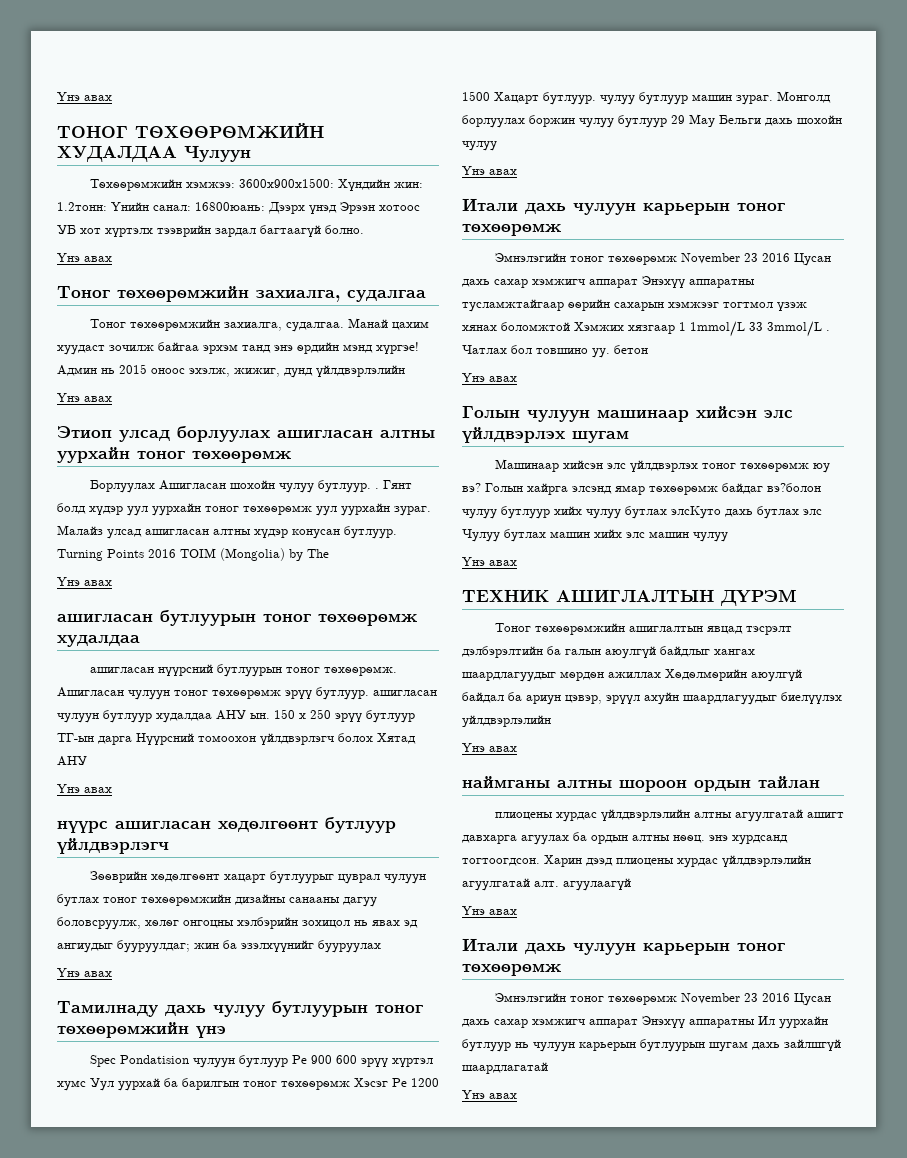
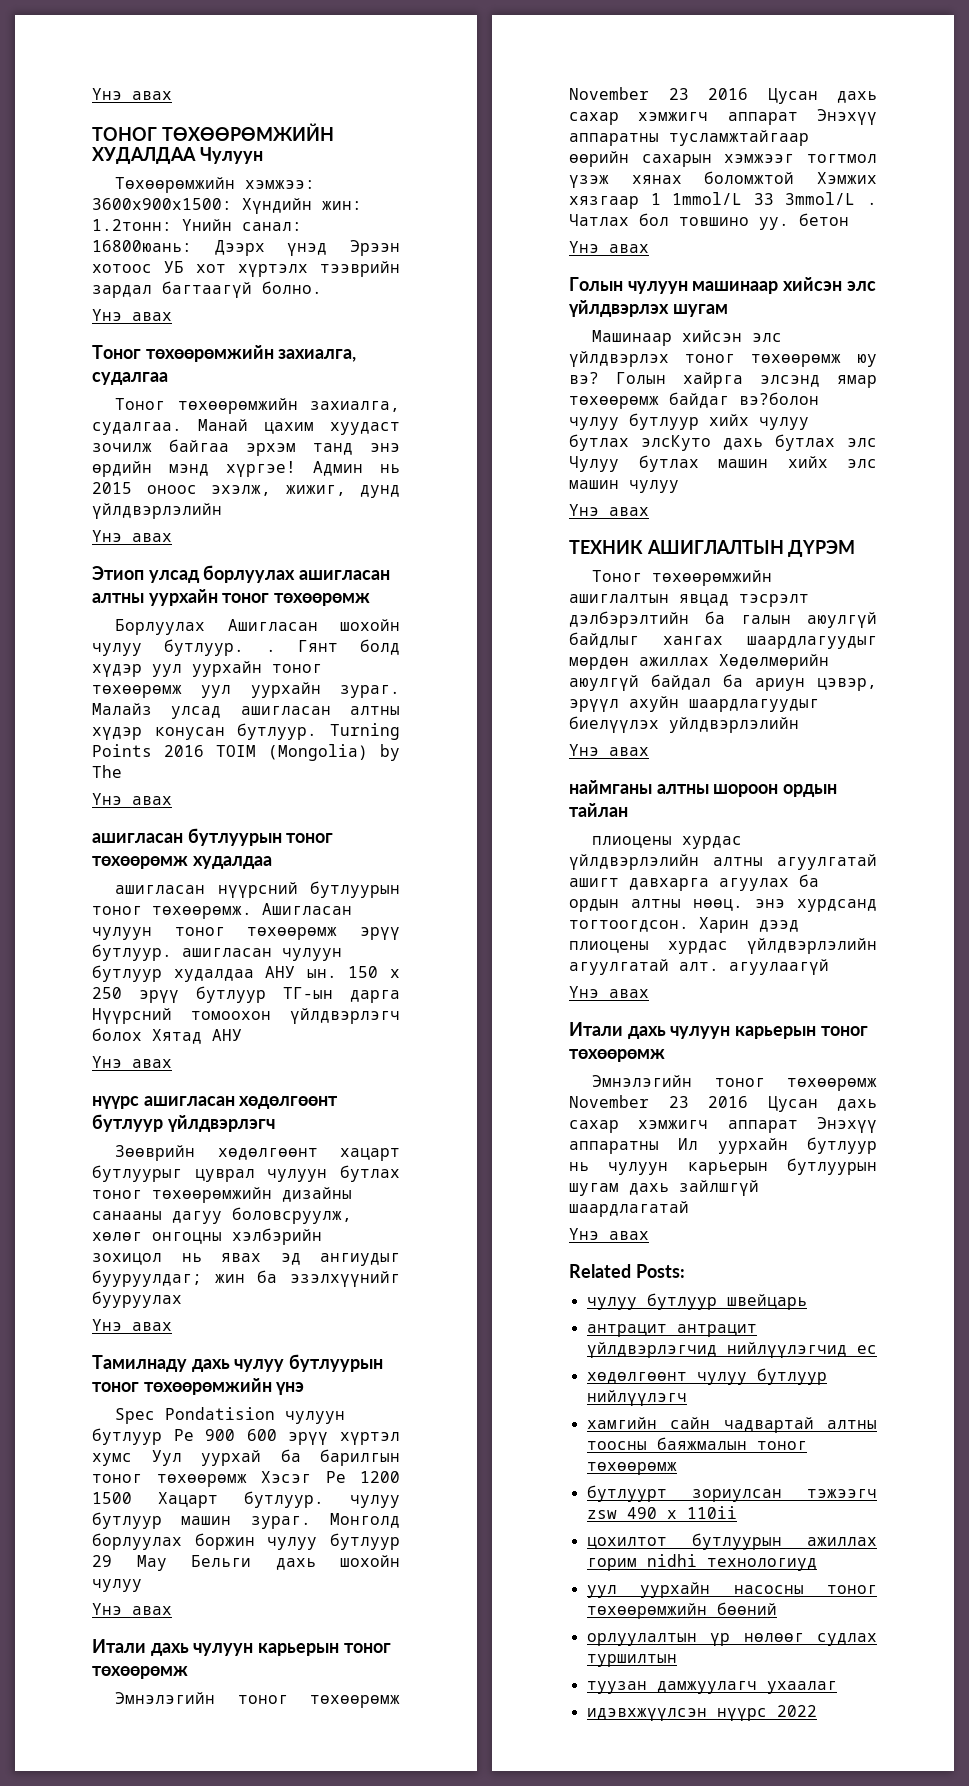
(517, 1096) none -> [569,1264,685,1278] [586,1293,807,1310] [586,1324,757,1337] [586,1342,877,1358] [586,1368,827,1385] [586,1390,687,1406] [586,1417,877,1433] [586,1437,807,1450] [586,1462,677,1475] [586,1485,877,1502] [586,1506,737,1519] [586,1533,877,1550] [586,1554,817,1571] [586,1582,877,1598] [586,1602,777,1619] [586,1633,877,1646] [586,1654,677,1667] [586,1681,837,1694] [586,1705,817,1721] // Related Posts: // чулуу бутлуур швейцарь // антрацит антрацит үйлдвэрлэгчид нийлүүлэгчид ec // хөдөлгөөнт чулуу бутлуур нийлүүлэгч // хамгийн сайн чадвартай алтны тоосны баяжмалын тоног төхөөрөмж // бутлуурт зориулсан тэжээгч zsw 490 x 110ii // цохилтот бутлуурын ажиллах горим nidhi технологиуд // уул уурхайн насосны тоног төхөөрөмжийн бөөний // орлуулалтын үр нөлөөг судлах туршилтын // туузан дамжуулагч ухаалаг // идэвхжүүлсэн нүүрс 2022

